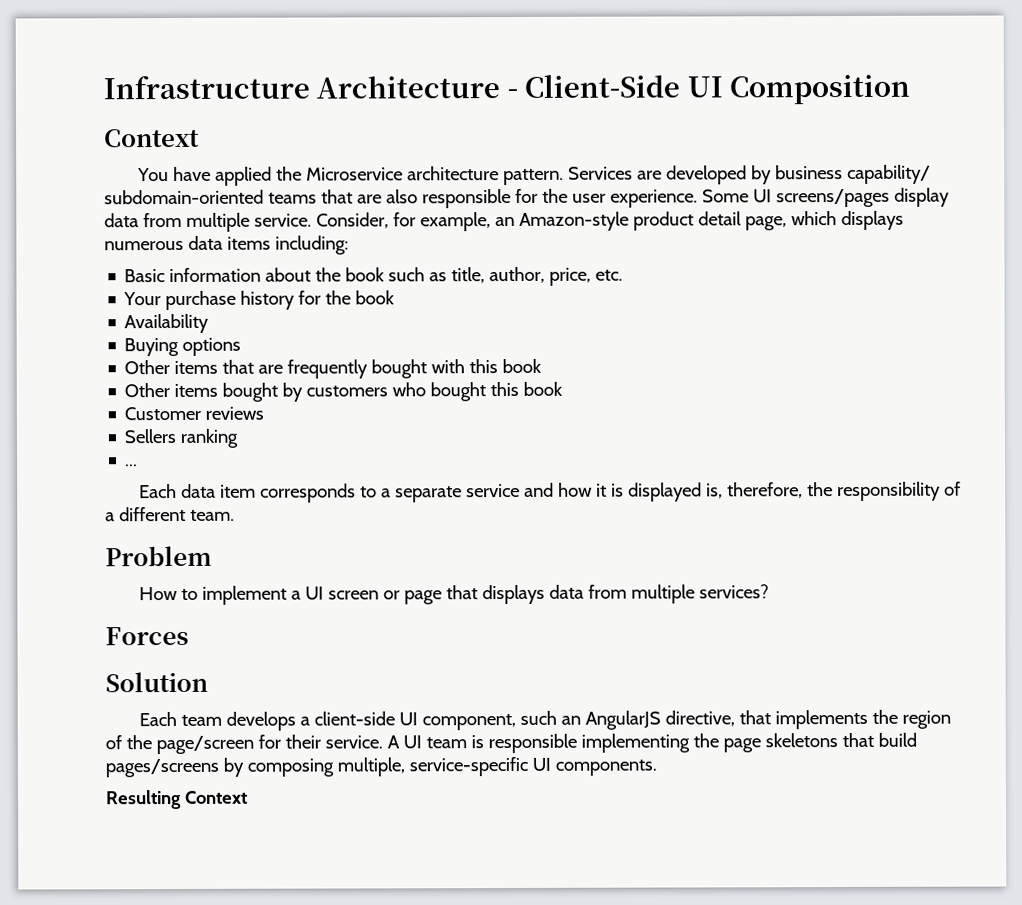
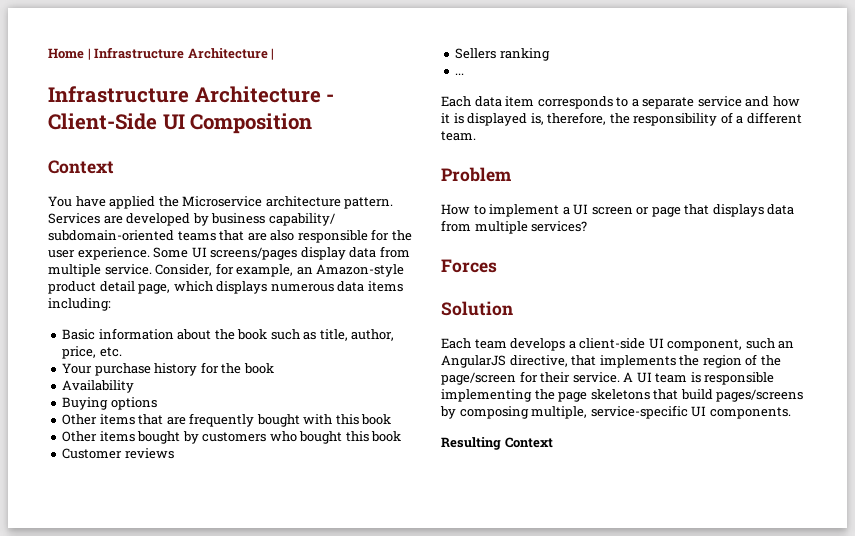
(103, 87) none -> [48,47,275,60] Home | Infrastructure Architecture | //

